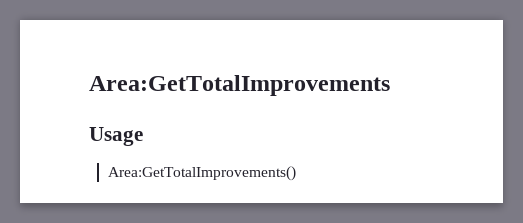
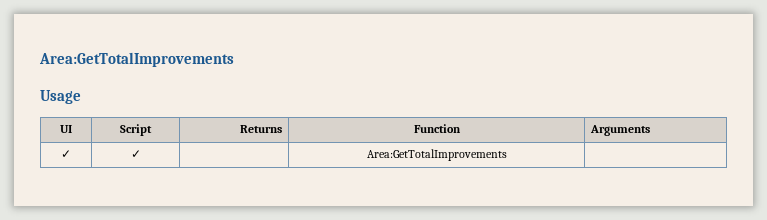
[107,166,296,181] // Area:GetTotalImprovements() -> [60,125,72,133] [120,124,152,136] [239,125,282,133] [413,124,461,133] [590,125,651,136] [61,150,71,158] [130,150,141,158] [366,149,507,161] // UI | Script | Returns | Function | Arguments // ✓ | ✓ | | Area:GetTotalImprovements |

